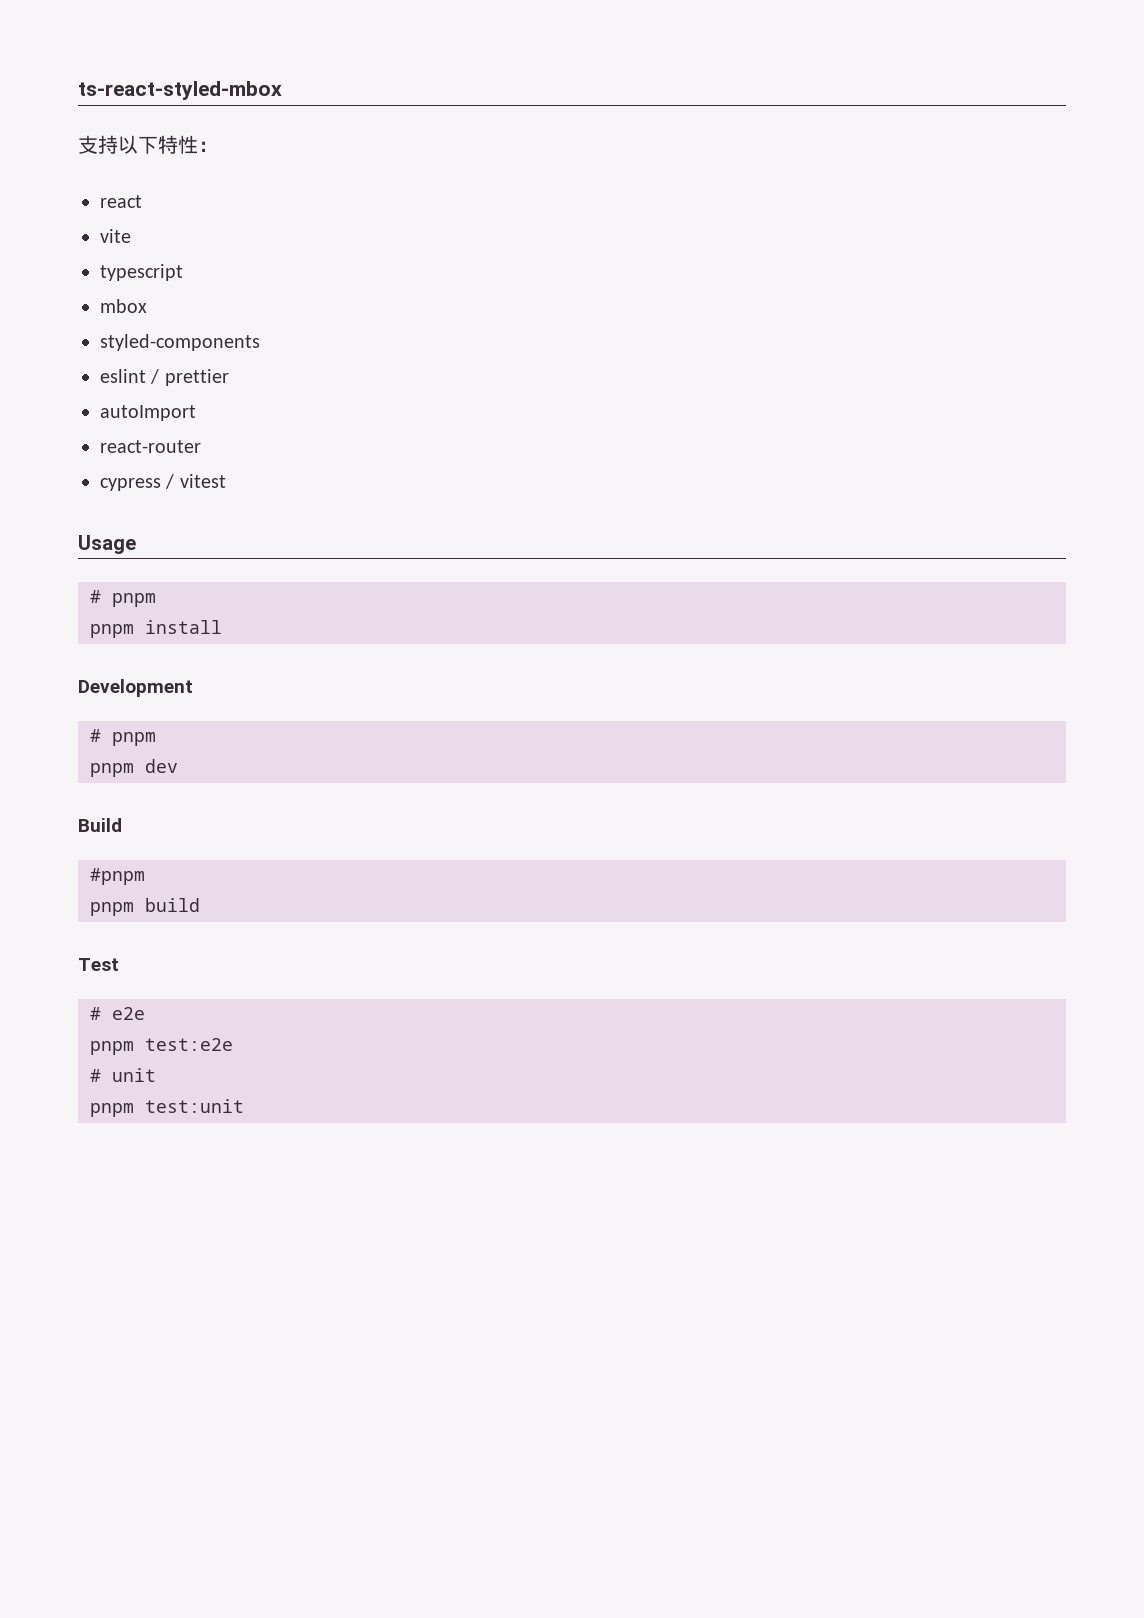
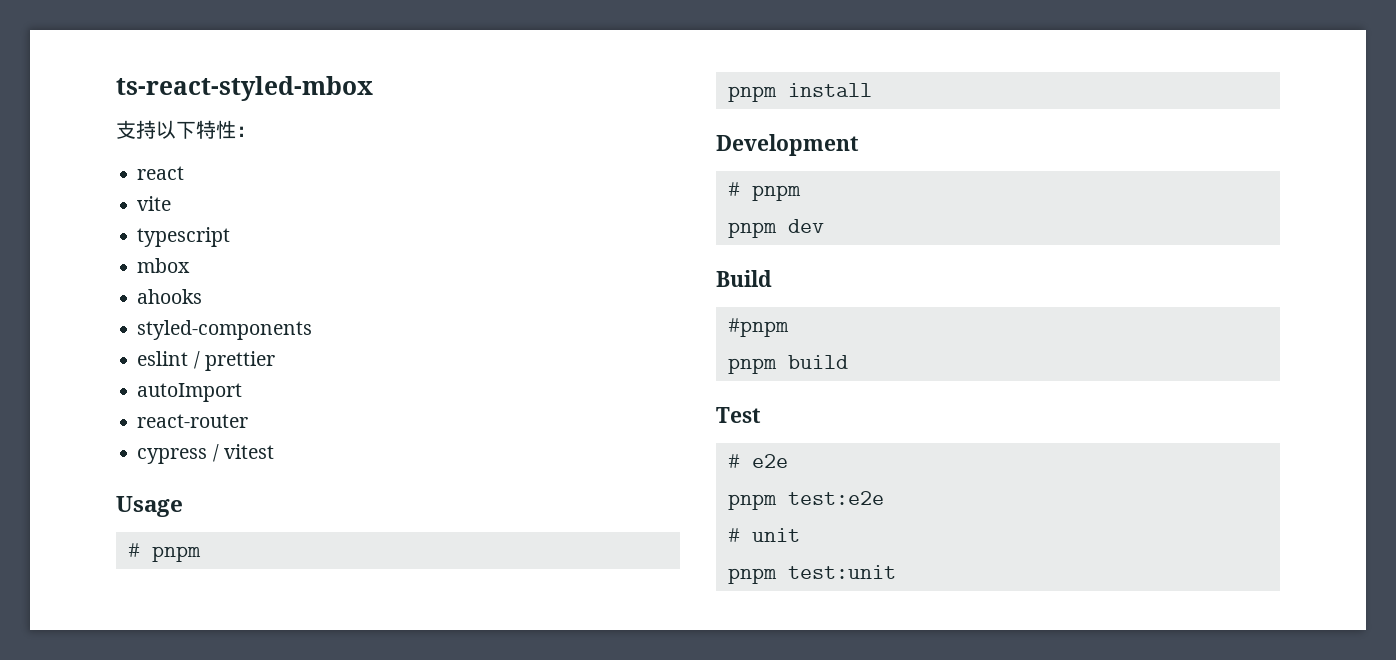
(147, 306) none -> [137,289,203,304] // ahooks

